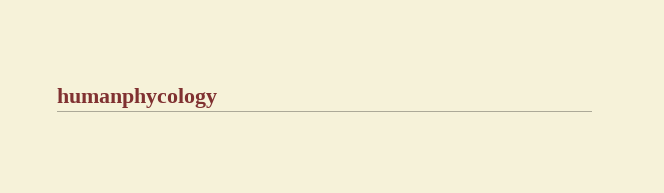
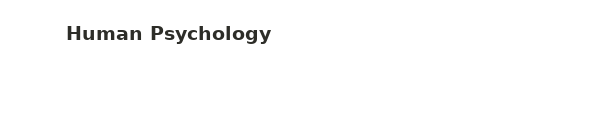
[57,88,217,108] humanphycology -> [66,26,272,44] Human Psychology

